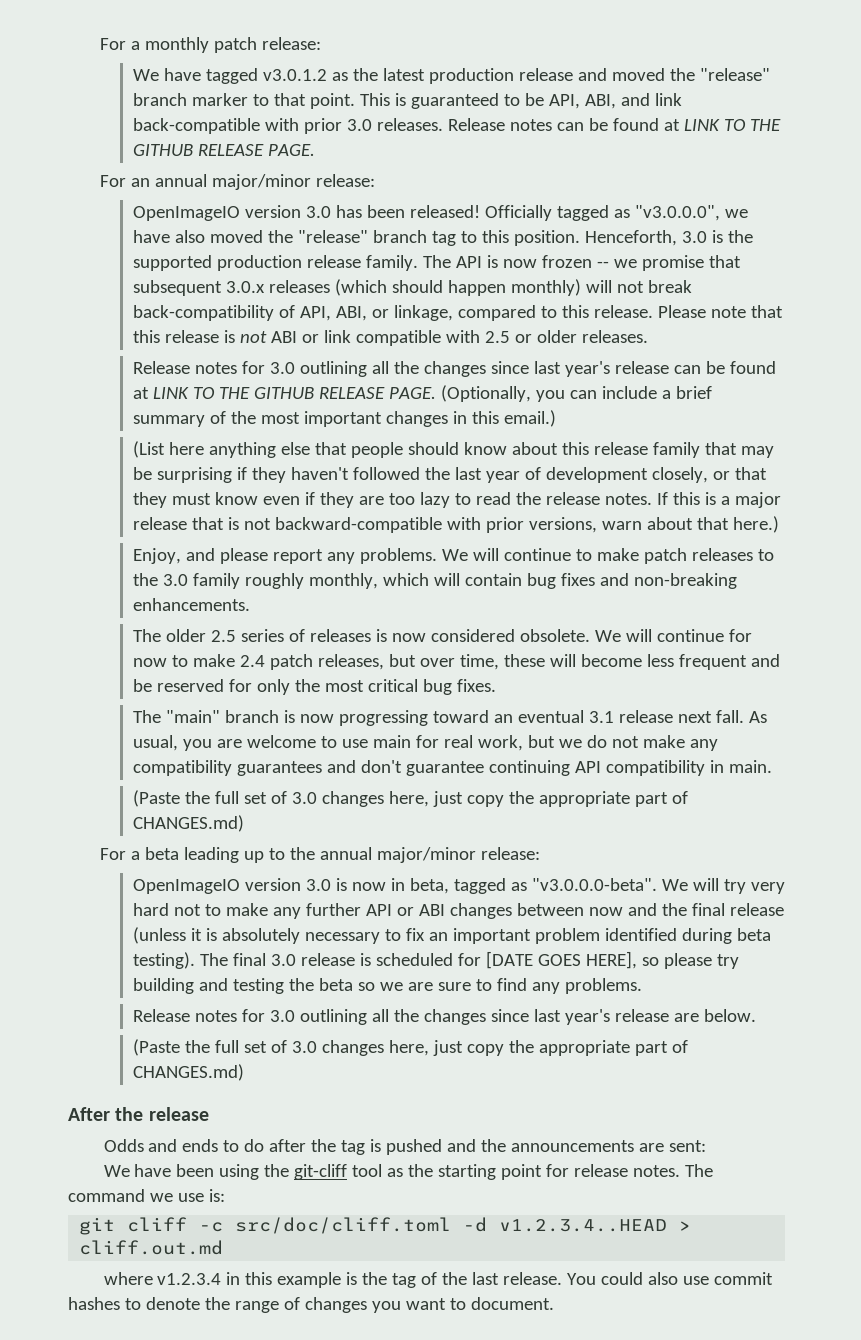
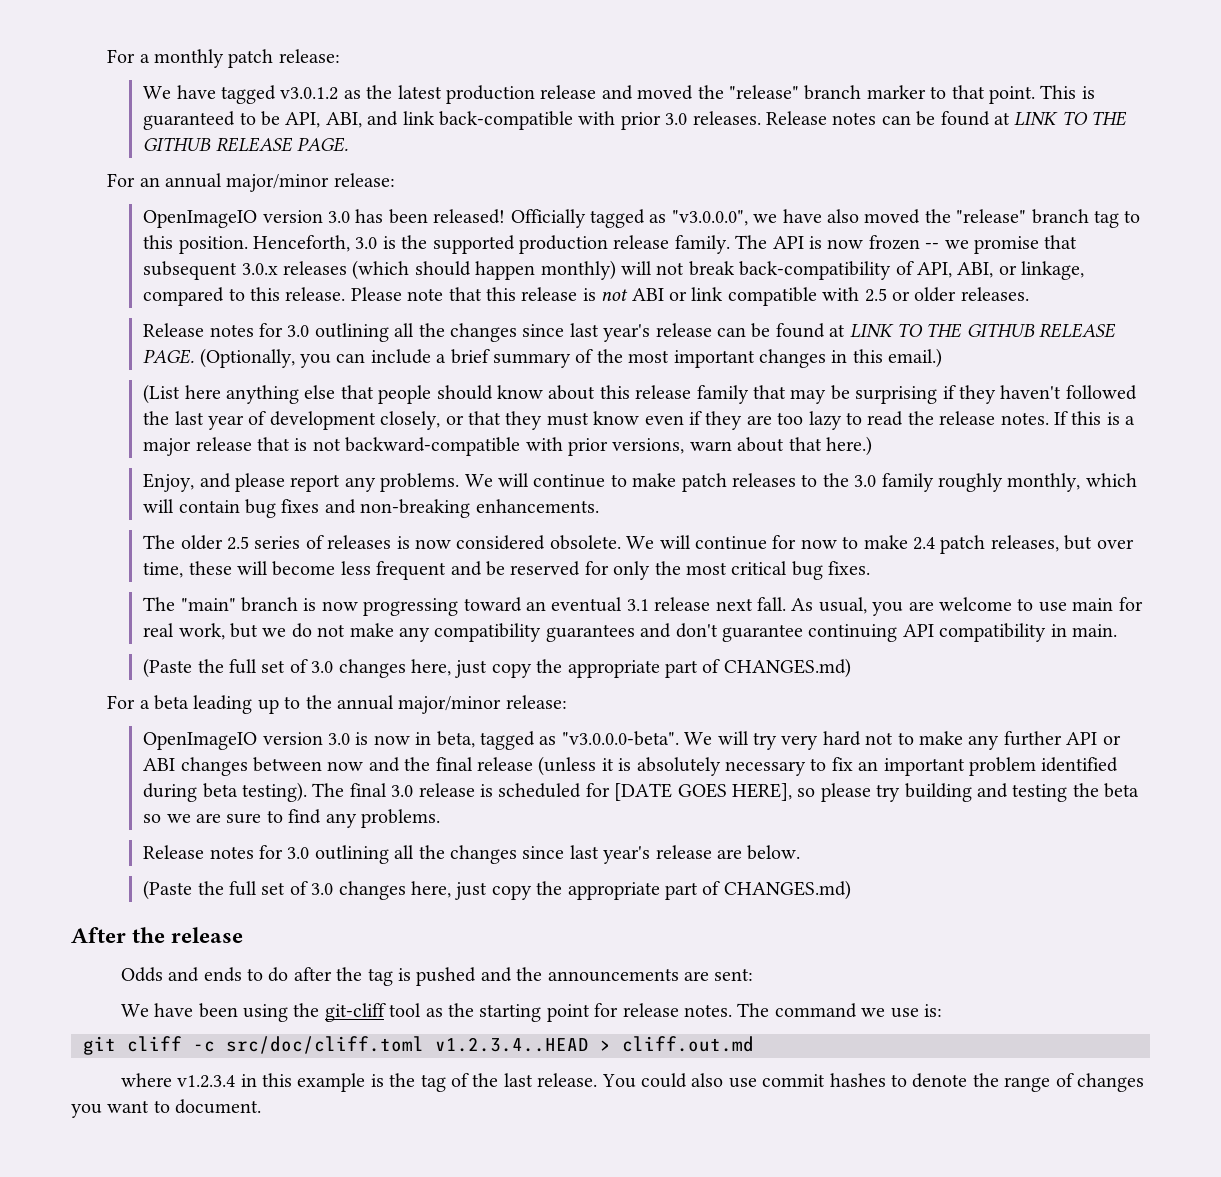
[463,1217,488,1232] -d -> (424, 1045) none

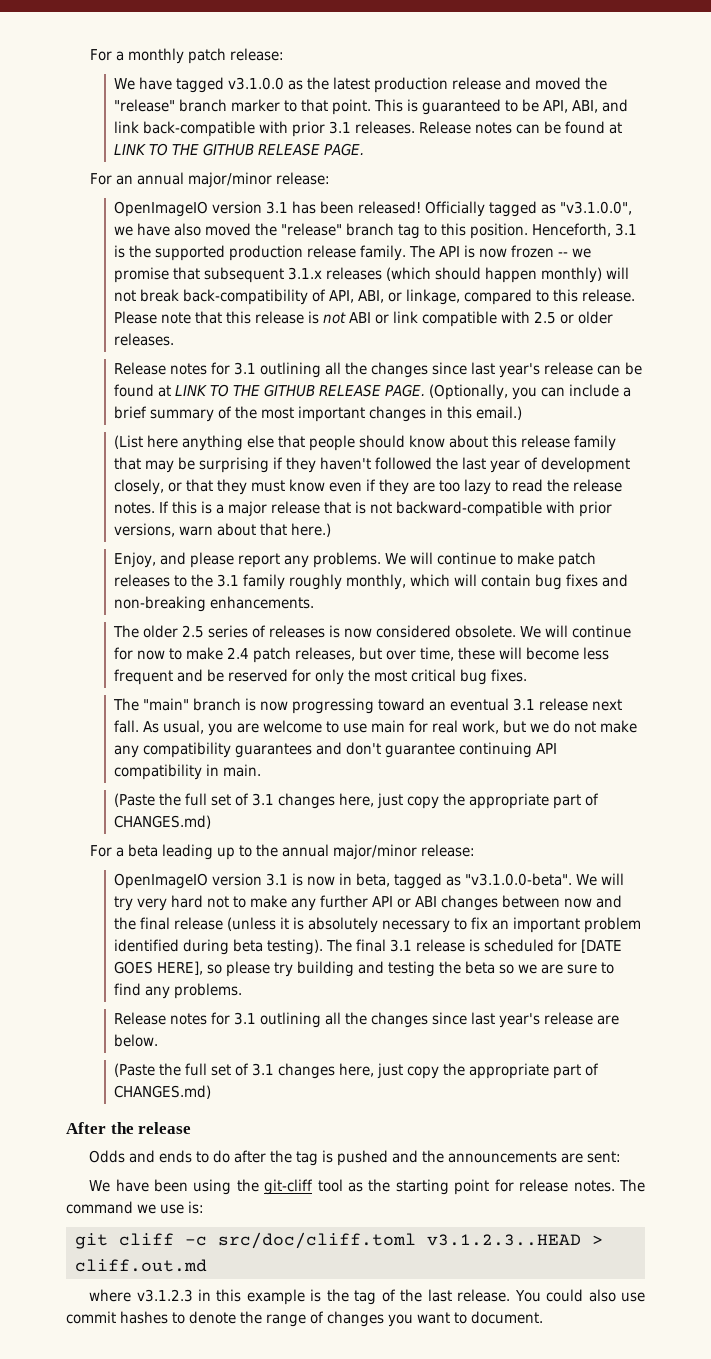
[280,87,339,100] v3.0.1.2 -> [228,77,285,90] v3.1.0.0
[665,113,688,125] 3.0 -> [329,121,352,134] 3.1
[328,211,351,223] 3.0 -> [266,201,289,214] 3.1
[671,210,748,226] "v3.0.0.0", -> [560,201,633,215] "v3.1.0.0",
[355,237,378,249] 3.0 -> [615,223,638,236] 3.1
[241,263,278,275] 3.0.x -> [288,267,323,280] 3.1.x
[287,325,310,337] 3.0 -> [234,362,257,375] 3.1
[854,475,877,487] 3.0 -> [217,574,240,587] 3.1
[311,661,334,673] 3.0 -> [252,793,275,806] 3.1
[328,733,351,745] 3.0 -> [266,873,289,886] 3.1
[561,731,679,746] "v3.0.0.0-beta". -> [465,873,573,886] "v3.1.0.0-beta".
[391,785,414,797] 3.0 -> [390,939,413,952] 3.1
[287,847,310,859] 3.0 -> [234,1012,257,1025] 3.1
[311,883,334,895] 3.0 -> [252,1063,275,1076] 3.1
[435,1037,589,1052] v1.2.3.4..HEAD -> [426,1234,581,1246] v3.1.2.3..HEAD
[177,1075,236,1088] v1.2.3.4 -> [136,1289,193,1302] v3.1.2.3

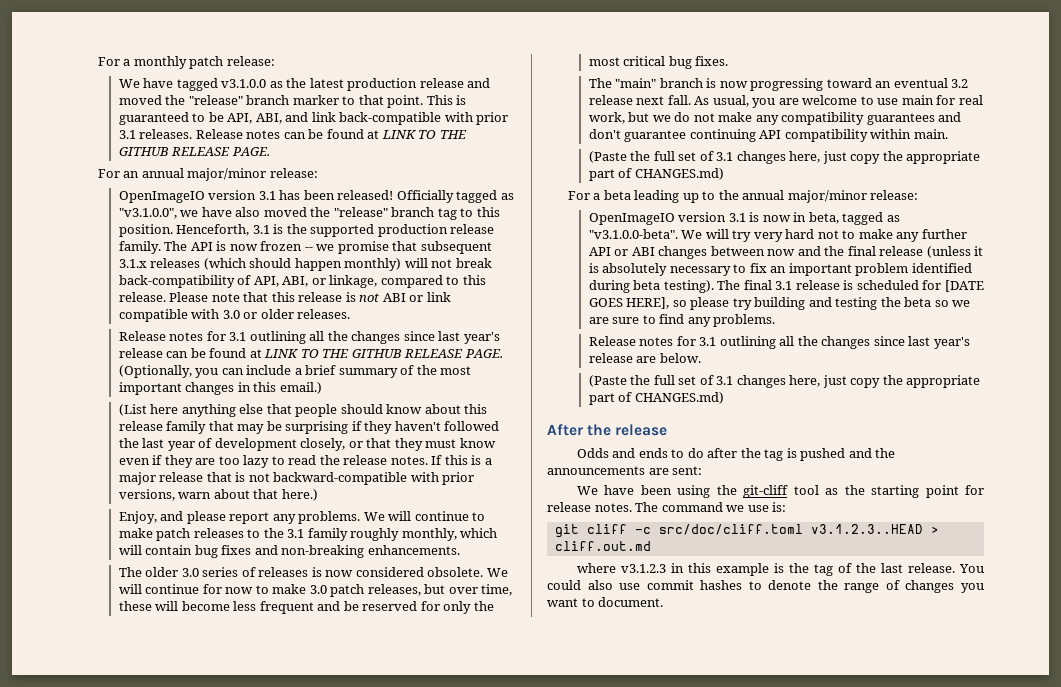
[534,311,557,324] 2.5 -> [222,310,240,319] 3.0
[182,625,205,638] 2.5 -> [181,568,199,577] 3.0
[227,647,250,659] 2.4 -> [309,585,327,594] 3.0
[513,698,536,711] 3.1 -> [951,79,969,88] 3.2
[206,764,220,776] in -> [870,129,912,139] within

